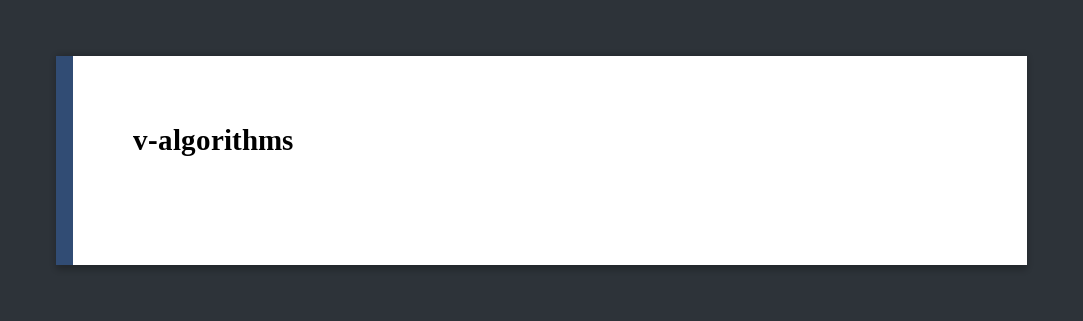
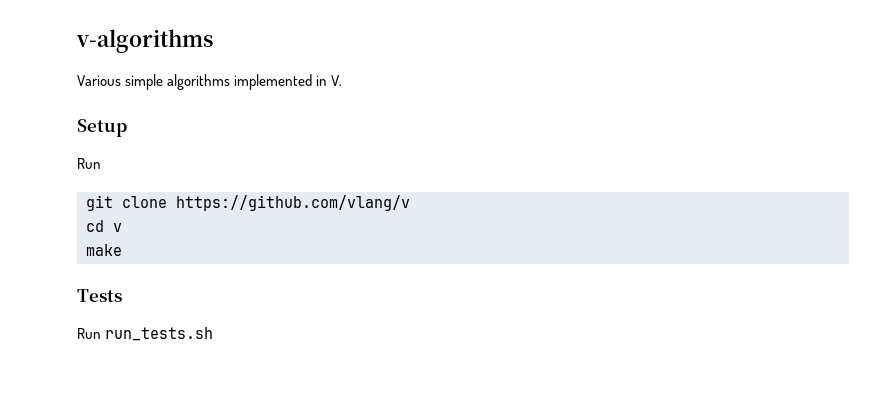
(293, 142) none -> [77,74,343,90] [77,119,127,137] [77,158,101,169] [86,195,410,211] [86,220,122,232] [86,244,122,256] [77,289,122,302] [77,327,214,341] // Various simple algorithms implemented in V. // Setup // Run // git clone https://github.com/vlang/v // cd v // make // Tests // Run run_tests.sh

